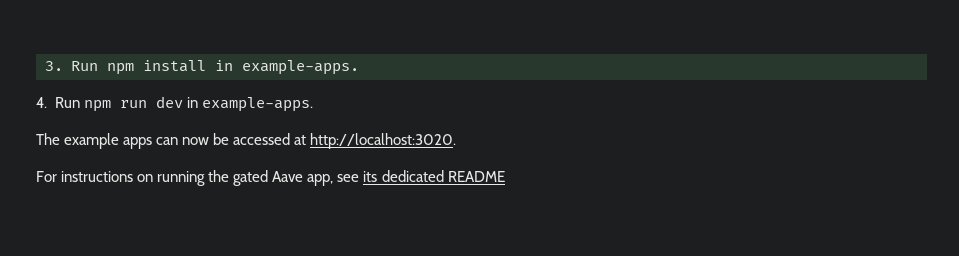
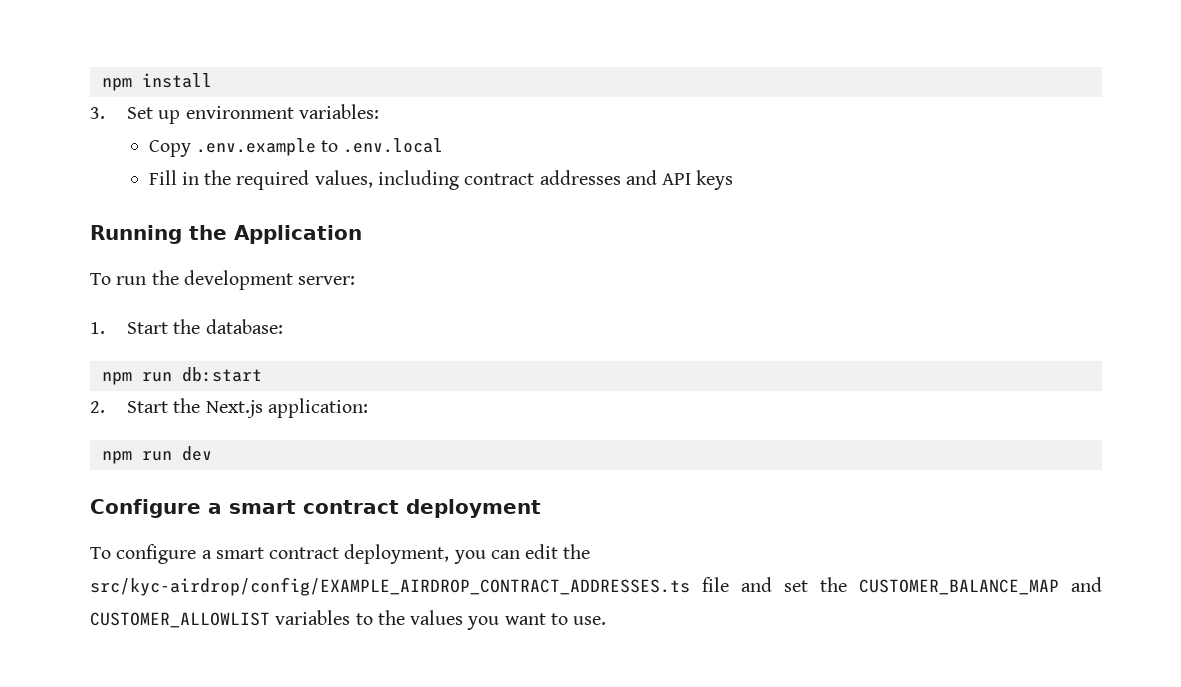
[45,61,98,71] 3. Run -> (101, 84) none
[214,60,359,75] [36,96,313,112] [36,133,457,149] [36,170,505,186] in example-apps. // 4. Run npm run dev in example-apps. // The example apps can now be accessed at http://localhost:3020. // For instructions on running the gated Aave app, see its dedicated README -> [90,104,379,124] [148,138,444,157] [148,170,734,190] [90,225,362,244] [90,270,356,290] [90,319,283,334] [101,367,262,385] [90,398,368,418] [101,446,212,464] [90,499,541,518] [90,544,591,564] [90,577,1102,596] [90,610,607,630] // 3. Set up environment variables: // Copy .env.example to .env.local // Fill in the required values, including contract addresses and API keys // Running the Application // To run the development server: // 1. Start the database: // npm run db:start // 2. Start the Next.js application: // npm run dev // Configure a smart contract deployment // To configure a smart contract deployment, you can edit the src/kyc-airdrop/config/EXAMPLE_AIRDROP_CONTRACT_ADDRESSES.ts file and set the CUSTOMER_BALANCE_MAP and CUSTOMER_ALLOWLIST variables to the values you want to use.

